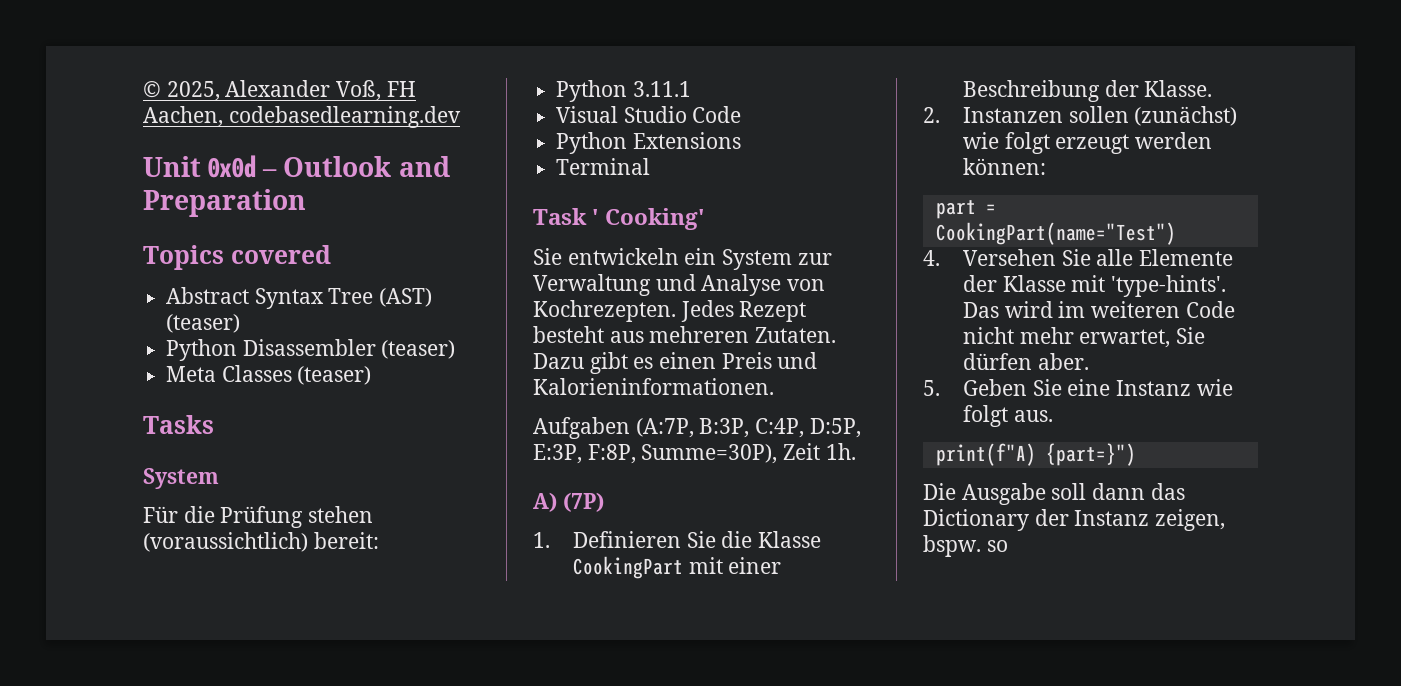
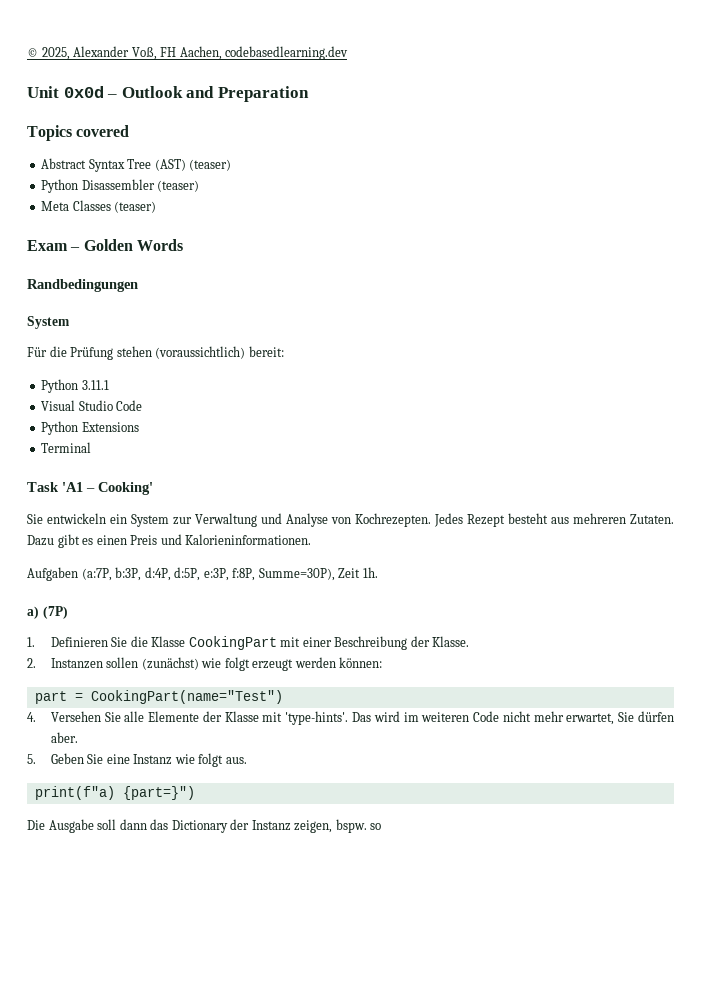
[143,415,214,434] Tasks -> [27,239,183,251] [27,279,138,292] Exam – Golden Words // Randbedingungen
[592,209,600,225] ' -> [62,482,95,492] 'A1 –
[635,418,861,438] [533,444,636,464] (A:7P, B:3P, C:4P, D:5P, E:3P, F:8P, -> [81,567,256,581] (a:7P, b:3P, d:4P, d:5P, e:3P, f:8P,
[533,492,557,512] A) -> [27,606,39,619] a)
[935,443,1036,466] print(f"A) -> [34,786,115,800] print(f"a)

